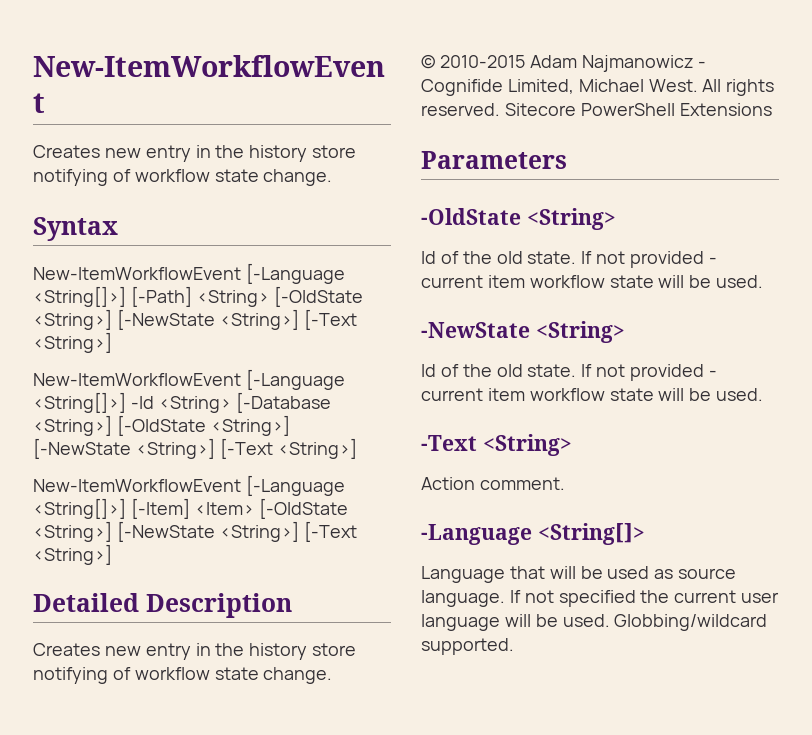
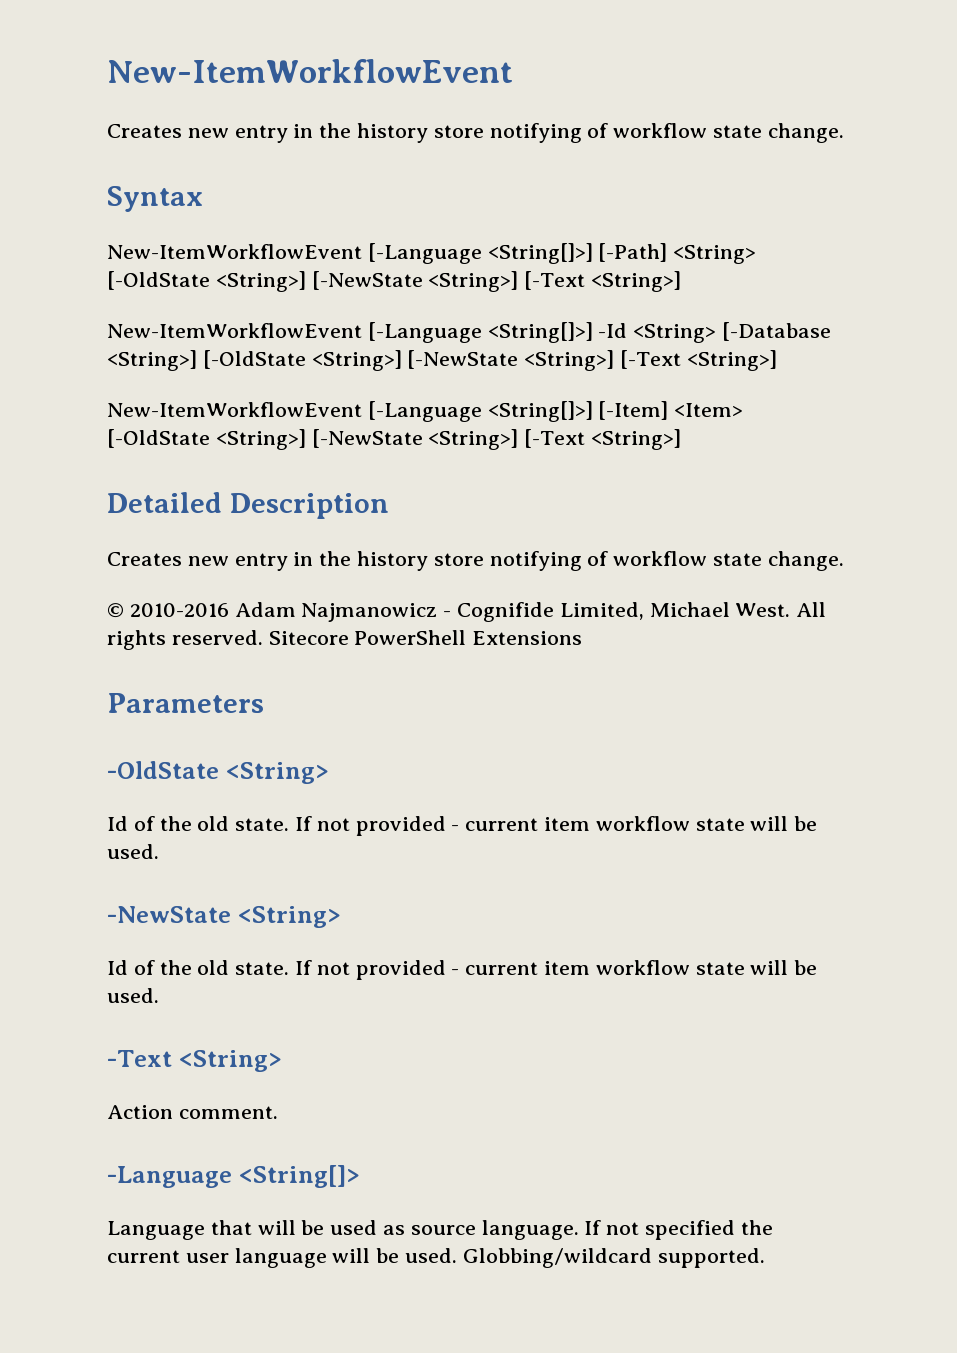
[439,55,525,68] 2010-2015 -> [129,603,229,617] 2010-2016

